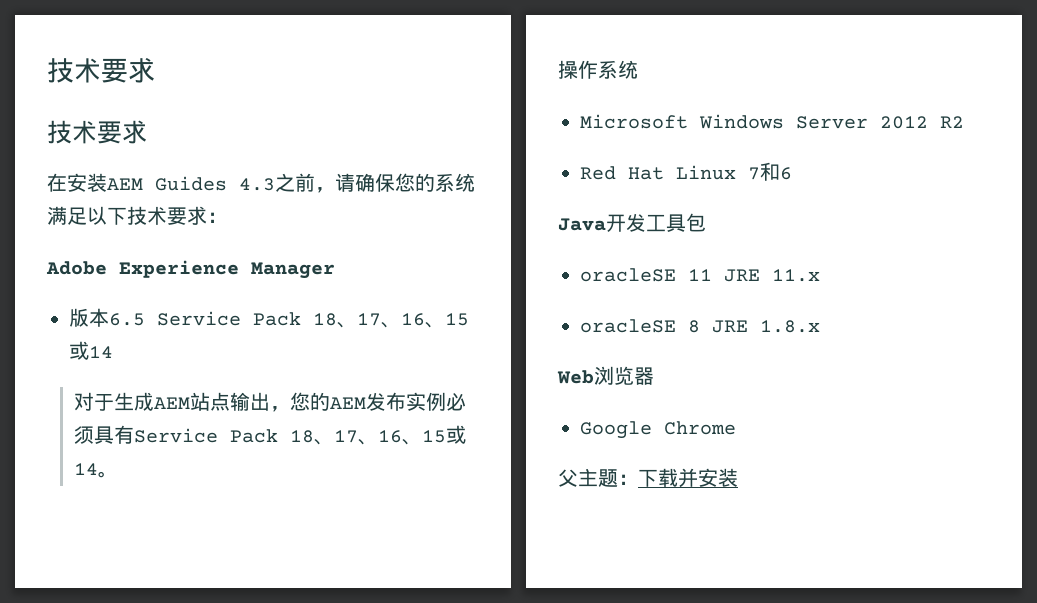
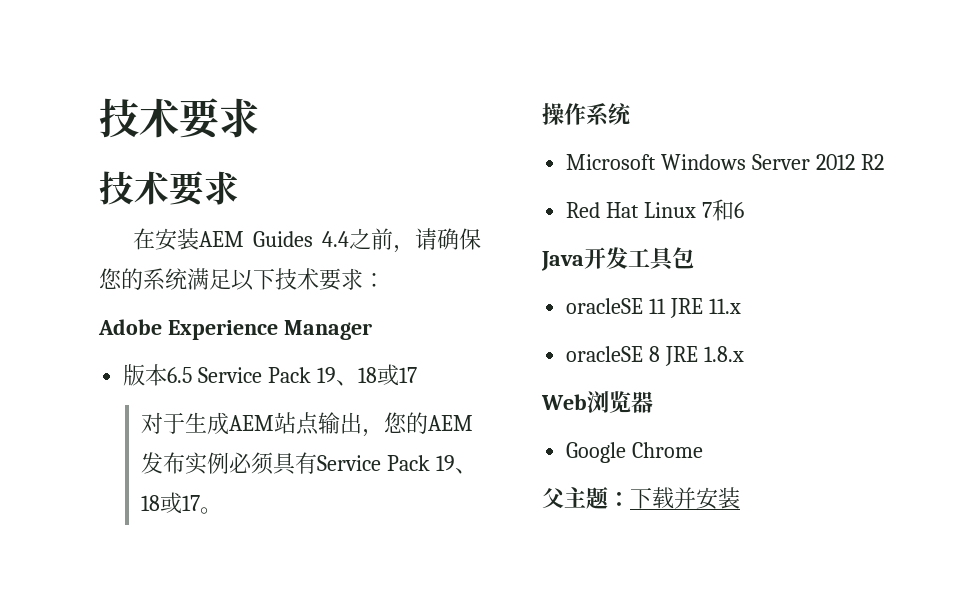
[239,178,275,191] 4.3 -> [322,231,349,247] 4.4
[313,313,469,328] [69,341,113,360] 18、17、16、15或14 -> [317,364,418,386] 19、18或17
[289,425,466,445] [73,463,98,475] 18、17、16、15或14 -> [435,455,477,474] [140,492,200,514] 19、18或17

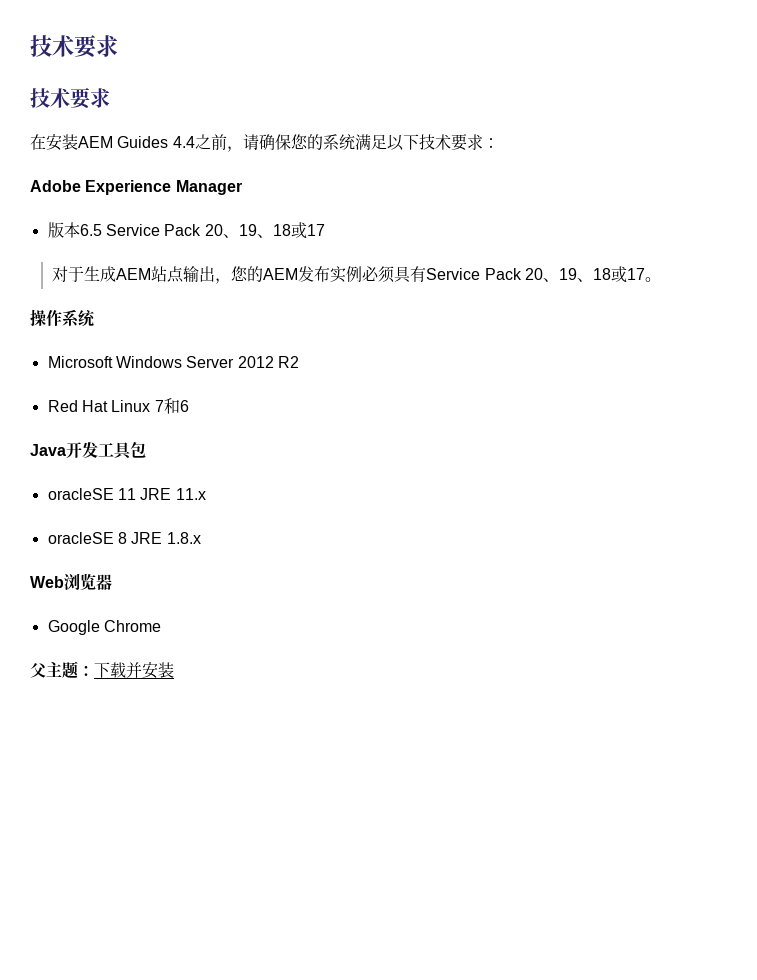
(312, 375) none -> [204,224,239,238] 20、
(430, 463) none -> [524,268,559,282] 20、

